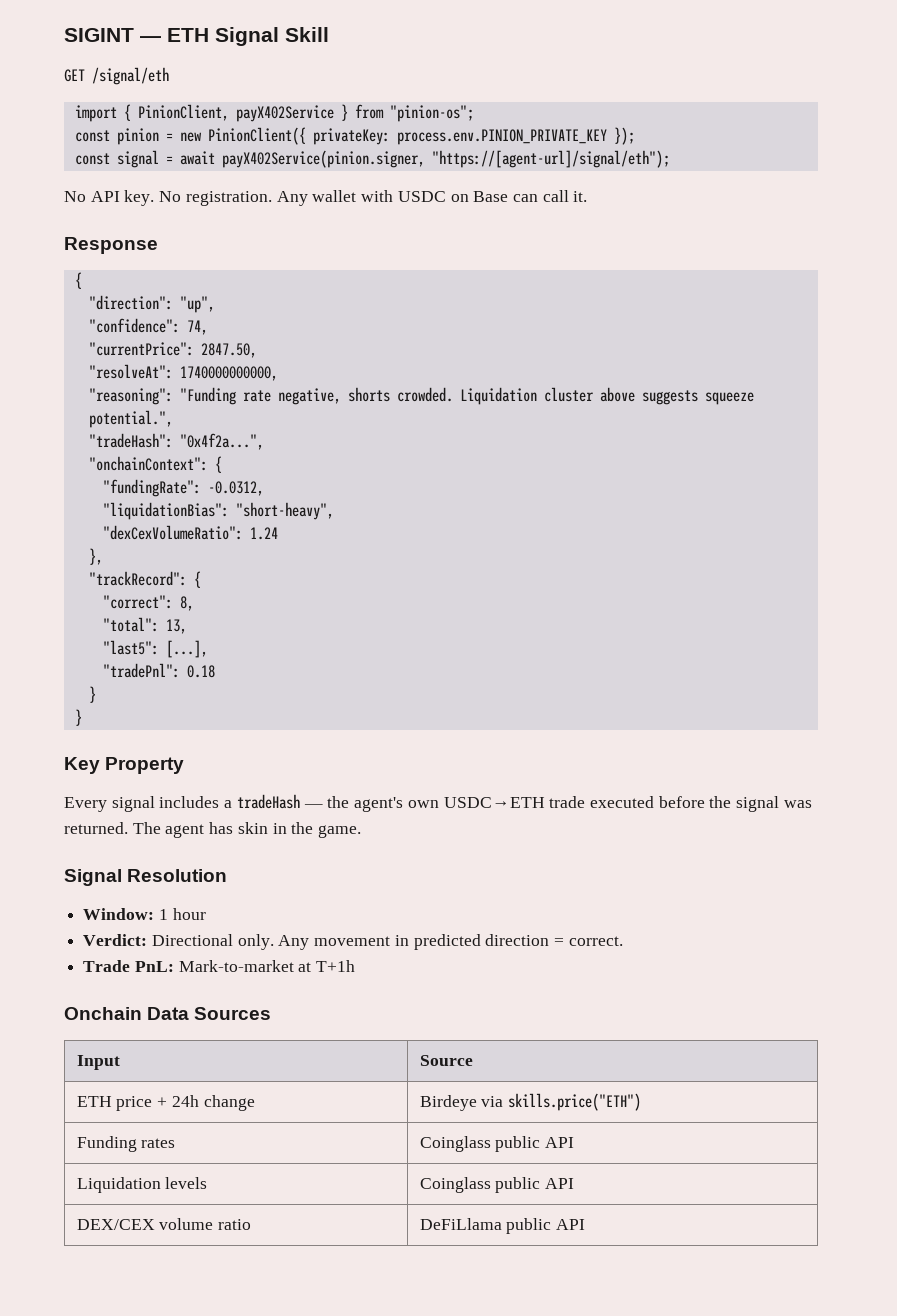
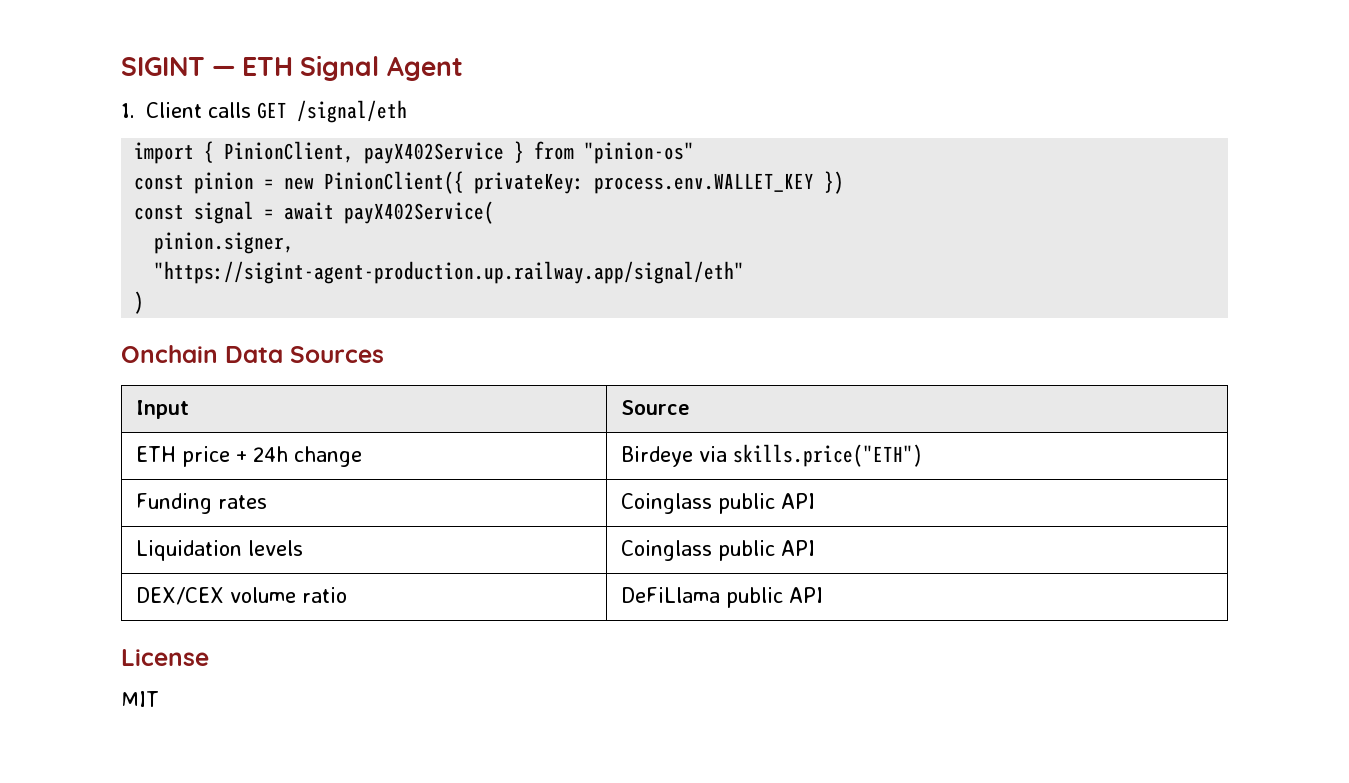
[285,27,329,42] Skill // -> [386,56,463,81] [121,102,251,118] Agent // 1. Client calls
[389,105,474,122] "pinion-os"; -> [584,142,695,164] "pinion-os"
[396,127,635,145] process.env.PINION_PRIVATE_KEY }); -> [594,171,845,194] process.env.WALLET_KEY })
[221,150,670,168] [64,190,588,206] [64,237,158,254] [74,272,82,289] [88,295,215,313] [88,318,208,335] [88,342,257,358] [88,364,278,381] [88,387,754,405] [88,410,173,428] [88,433,264,450] [88,456,222,473] [102,479,264,497] [102,502,334,520] [102,525,278,540] [88,548,103,565] [88,571,201,588] [102,595,194,611] [102,617,187,634] [102,640,208,658] [102,663,215,678] [88,686,96,703] [74,709,82,726] [64,757,185,774] [64,794,812,812] [64,822,362,838] [64,869,228,886] [83,908,206,920] [83,934,623,950] [83,960,356,972] payX402Service(pinion.signer, "https://[agent-url]/signal/eth"); // No API key. No registration. Any wallet with USDC on Base can call it. // Response // { // "direction": "up", // "confidence": 74, // "currentPrice": 2847.50, // "resolveAt": 1740000000000, // "reasoning": "Funding rate negative, shorts crowded. Liquidation cluster above suggests squeeze potential.", // "tradeHash": "0x4f2a...", // "onchainContext": { // "fundingRate": -0.0312, // "liquidationBias": "short-heavy", // "dexCexVolumeRatio": 1.24 // }, // "trackRecord": { // "correct": 8, // "total": 13, // "last5": [...], // "tradePnl": 0.18 // } // } // Key Property // Every signal includes a tradeHash — the agent's own USDC→ETH trade executed before the signal was returned. The agent has skin in the game. // Signal Resolution // Window: 1 hour // Verdict: Directional only. Any movement in predicted direction = correct. // Trade PnL: Mark-to-market at T+1h -> [344,201,495,224] [154,232,295,254] [154,261,745,284] [134,291,145,314] payX402Service( // pinion.signer, // "https://sigint-agent-production.up.railway.app/signal/eth" // )
(586, 1224) none -> [121,649,209,666] [121,691,159,707] // License // MIT

